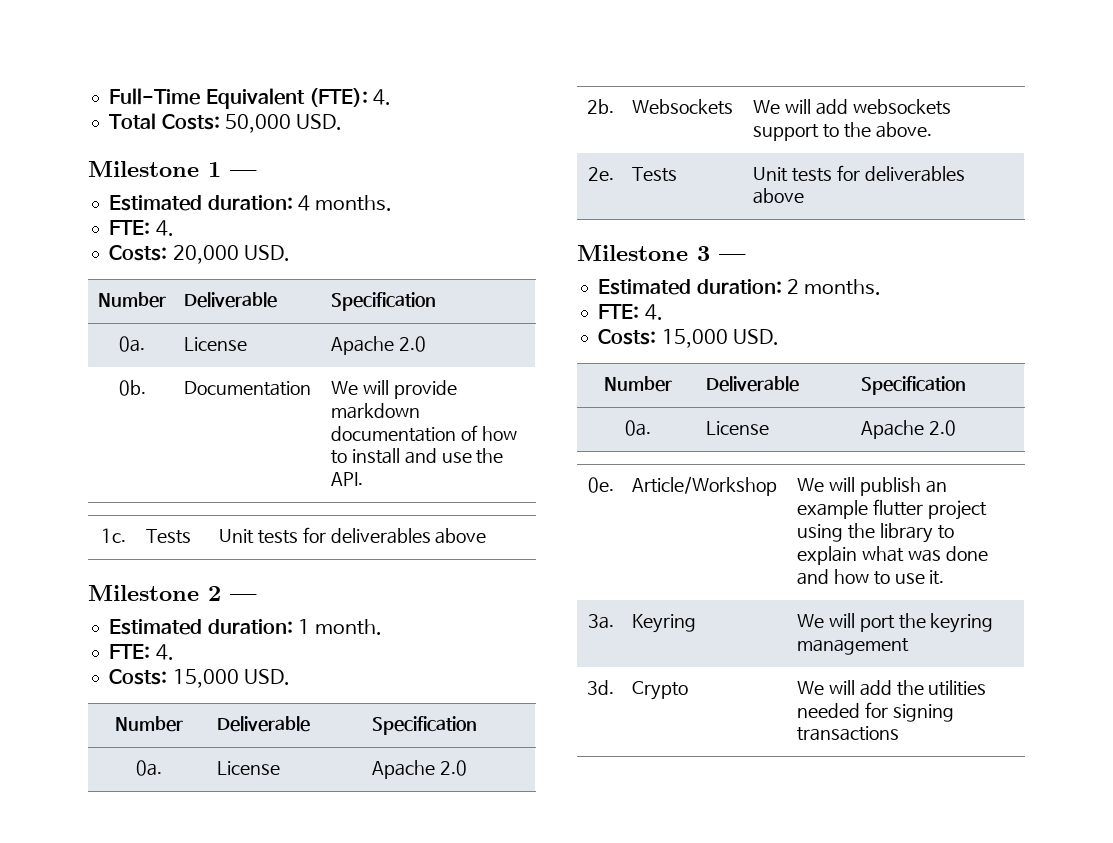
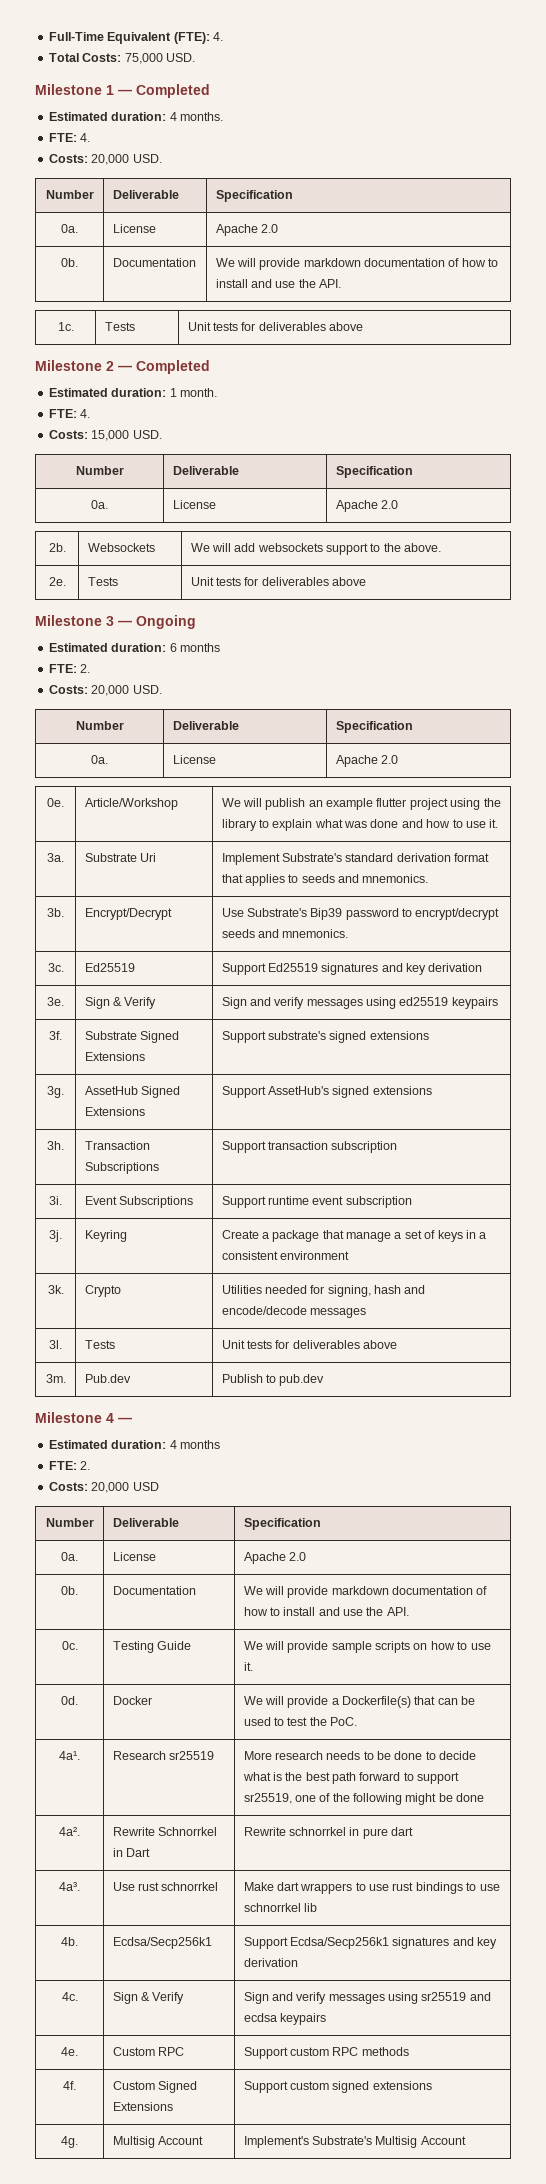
[224,114,291,133] 50,000 -> [124,53,163,64] 75,000
(257, 173) none -> [136,84,210,98] Completed
(257, 597) none -> [136,360,210,374] Completed
[598,279,882,295] [598,304,663,320] [598,329,728,348] // Estimated duration: 2 months. // FTE: 4. // Costs: 15,000 -> [136,615,196,629] [48,643,220,652] [48,664,91,673] [48,685,130,696] Ongoing // Estimated duration: 6 months // FTE: 2. // Costs: 20,000
[632,614,697,633] [797,613,994,633] [797,638,910,655] [587,680,614,695] [632,681,689,700] [797,680,987,696] [797,702,954,722] [797,726,900,741] Keyring | We will port the keyring management // 3d. | Crypto | We will add the utilities needed for signing transactions -> [84,853,156,862] [221,853,490,865] [221,874,429,886] [47,908,64,917] [84,908,172,920] [221,908,500,920] [221,929,349,938] [47,963,64,972] [84,963,135,972] [221,963,483,975] [47,997,64,1006] [84,997,157,1009] [221,997,498,1009] [49,1031,62,1040] [84,1031,179,1043] [84,1052,145,1061] [221,1031,429,1043] [47,1086,64,1098] [84,1086,180,1098] [84,1107,145,1116] [221,1086,432,1098] [47,1141,64,1150] [84,1141,150,1150] [84,1162,159,1174] [221,1141,398,1153] [49,1196,62,1205] [84,1196,193,1208] [221,1196,412,1208] [49,1230,62,1242] [84,1230,127,1242] [221,1230,487,1242] [221,1251,349,1260] [47,1285,64,1294] [84,1285,121,1297] [221,1285,426,1297] [221,1306,366,1318] [49,1340,62,1349] [84,1340,115,1349] [221,1340,398,1349] [45,1374,66,1383] [84,1374,131,1383] [221,1374,325,1386] [35,1412,132,1423] [48,1440,220,1449] [48,1461,91,1470] [48,1482,159,1493] [45,1518,94,1527] [112,1518,179,1527] [243,1518,321,1530] [61,1552,78,1561] [112,1552,156,1561] [243,1552,306,1564] [61,1586,78,1595] [112,1586,196,1595] [243,1586,488,1598] [243,1607,409,1616] [61,1641,78,1650] [112,1641,191,1653] [243,1641,491,1653] [243,1662,253,1671] [61,1696,78,1705] [112,1696,152,1705] [243,1696,476,1708] [243,1717,358,1726] [59,1751,80,1760] [112,1751,214,1760] [243,1751,477,1760] [242,1772,460,1784] [243,1793,485,1805] [59,1827,80,1836] [112,1827,217,1836] [112,1848,150,1857] [243,1827,414,1839] [59,1882,80,1891] [112,1882,219,1891] [243,1882,500,1894] [243,1903,317,1912] [61,1937,78,1946] [112,1937,212,1949] [243,1937,498,1949] [243,1958,298,1967] [61,1992,78,2001] [112,1992,185,2004] [243,1992,491,2004] [243,2013,326,2025] [61,2047,78,2056] [112,2047,184,2056] [243,2047,409,2059] [63,2081,76,2090] [112,2081,197,2093] [112,2102,173,2111] [243,2081,432,2093] [61,2136,78,2148] [112,2136,203,2148] [243,2136,466,2148] Substrate Uri | Implement Substrate's standard derivation format that applies to seeds and mnemonics. // 3b. | Encrypt/Decrypt | Use Substrate's Bip39 password to encrypt/decrypt seeds and mnemonics. // 3c. | Ed25519 | Support Ed25519 signatures and key derivation // 3e. | Sign & Verify | Sign and verify messages using ed25519 keypairs // 3f. | Substrate Signed Extensions | Support substrate's signed extensions // 3g. | AssetHub Signed Extensions | Support AssetHub's signed extensions // 3h. | Transaction Subscriptions | Support transaction subscription // 3i. | Event Subscriptions | Support runtime event subscription // 3j. | Keyring | Create a package that manage a set of keys in a consistent environment // 3k. | Crypto | Utilities needed for signing, hash and encode/decode messages // 3l. | Tests | Unit tests for deliverables above // 3m. | Pub.dev | Publish to pub.dev // Milestone 4 — // Estimated duration: 4 months // FTE: 2. // Costs: 20,000 USD // Number | Deliverable | Specification // 0a. | License | Apache 2.0 // 0b. | Documentation | We will provide markdown documentation of how to install and use the API. // 0c. | Testing Guide | We will provide sample scripts on how to use it. // 0d. | Docker | We will provide a Dockerfile(s) that can be used to test the PoC. // 4a¹. | Research sr25519 | More research needs to be done to decide what is the best path forward to support sr25519, one of the following might be done // 4a². | Rewrite Schnorrkel in Dart | Rewrite schnorrkel in pure dart // 4a³. | Use rust schnorrkel | Make dart wrappers to use rust bindings to use schnorrkel lib // 4b. | Ecdsa/Secp256k1 | Support Ecdsa/Secp256k1 signatures and key derivation // 4c. | Sign & Verify | Sign and verify messages using sr25519 and ecdsa keypairs // 4e. | Custom RPC | Support custom RPC methods // 4f. | Custom Signed Extensions | Support custom signed extensions // 4g. | Multisig Account | Implement's Substrate's Multisig Account

